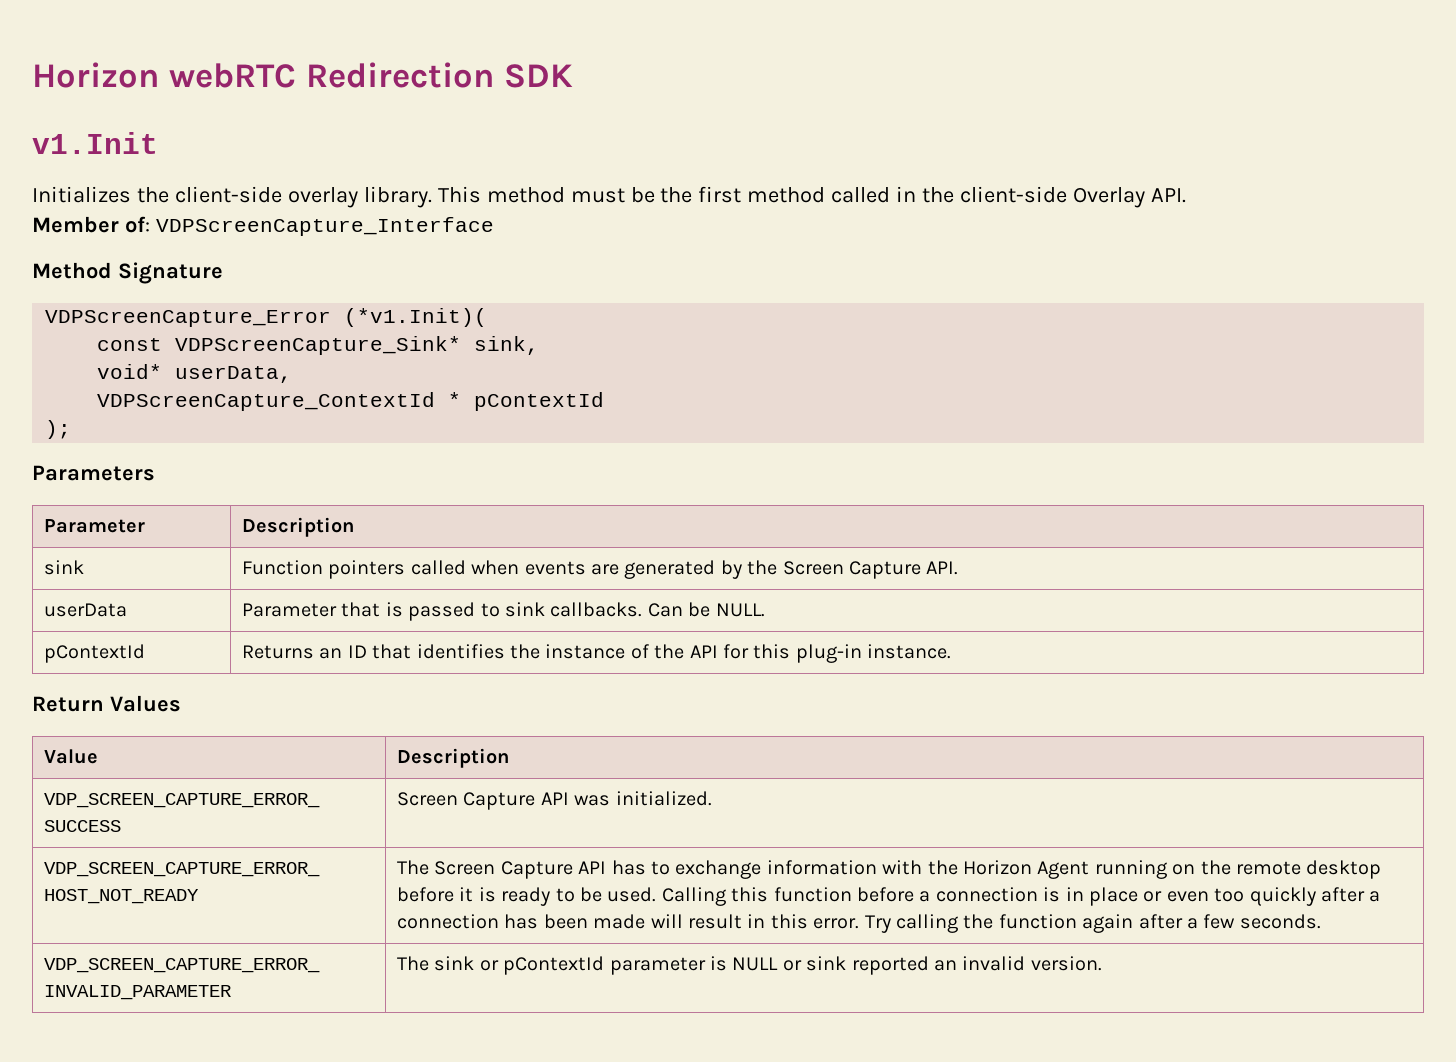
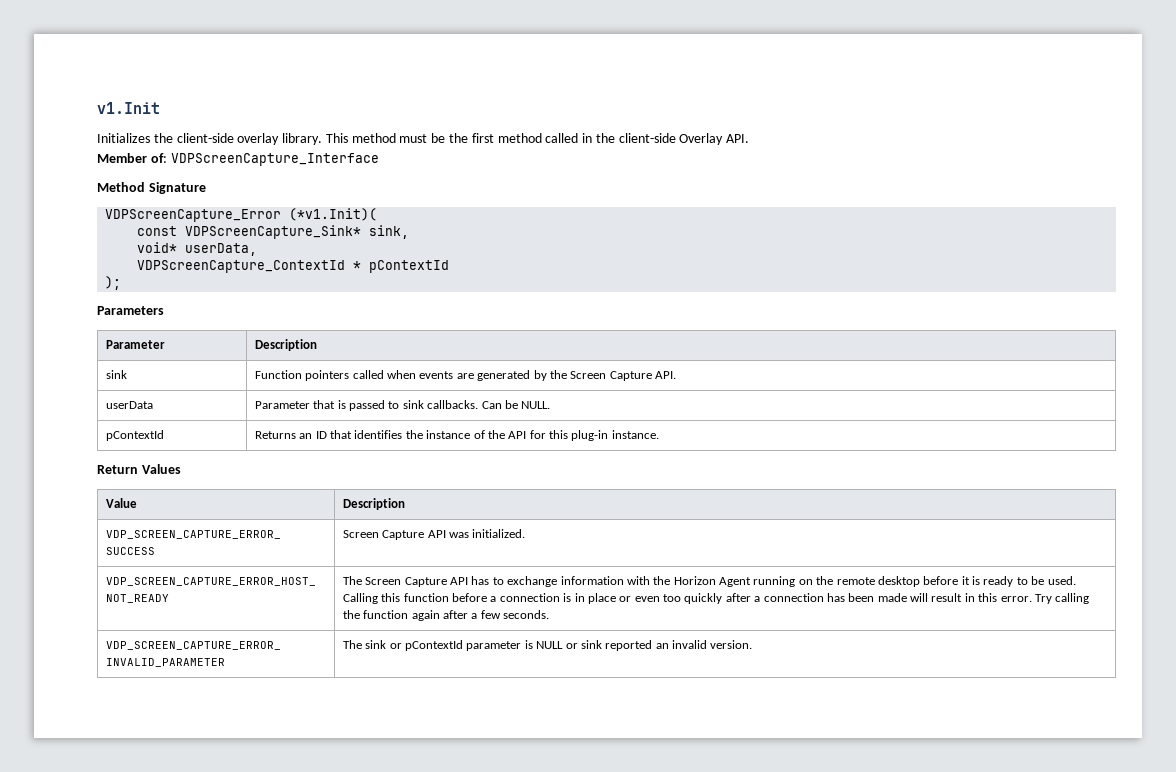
[32,62,573,88] Horizon webRTC Redirection SDK // -> (97, 108) none

